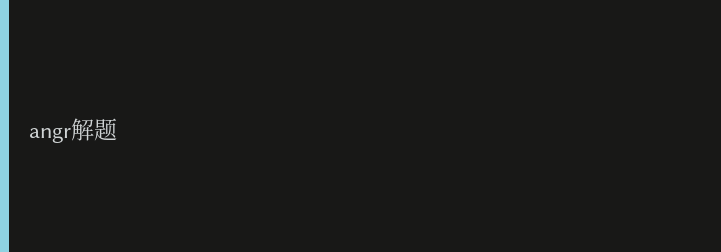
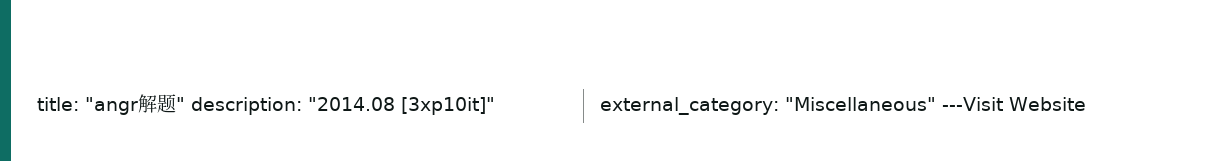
[29,118,117,143] angr解题 -> [37,94,1086,115] title: "angr解题" description: "2014.08 [3xp10it]" external_category: "Miscellaneous" ---Visit Website

